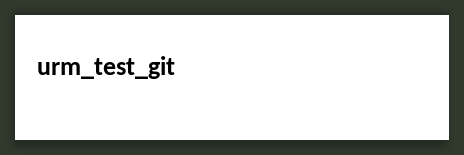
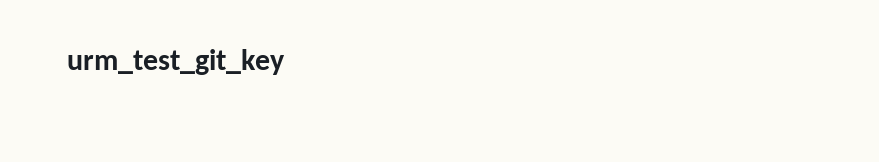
[37,56,175,79] urm_test_git -> [67,49,285,75] urm_test_git_key

